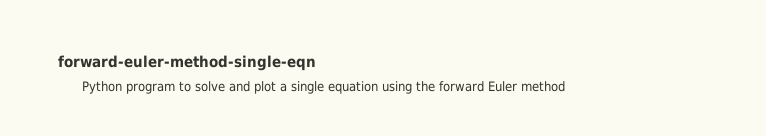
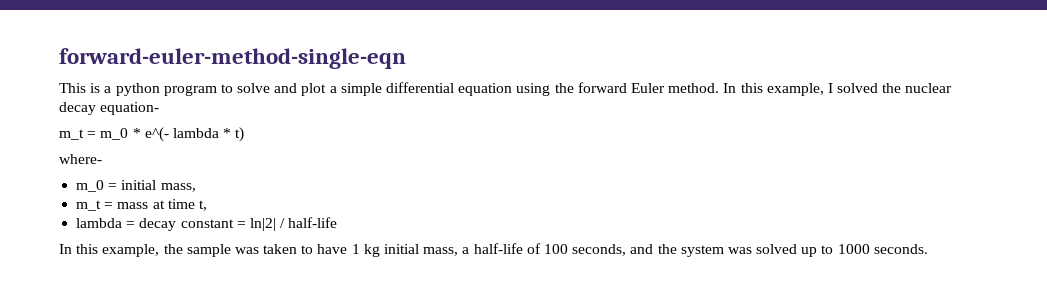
[82,81,123,94] Python -> [59,83,160,96] This is a python
[291,81,325,94] single -> [340,82,455,96] simple differential
[521,81,566,92] method -> [668,83,953,96] [59,102,160,115] [59,127,245,142] [59,154,102,164] [76,180,196,192] [76,199,207,211] [76,217,338,231] [59,243,928,257] method. In this example, I solved the nuclear decay equation- // m_t = m_0 * e^(- lambda * t) // where- // m_0 = initial mass, // m_t = mass at time t, // lambda = decay constant = ln|2| / half-life // In this example, the sample was taken to have 1 kg initial mass, a half-life of 100 seconds, and the system was solved up to 1000 seconds.

